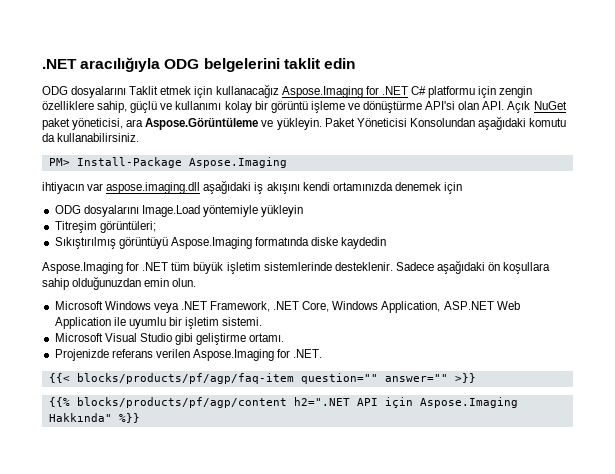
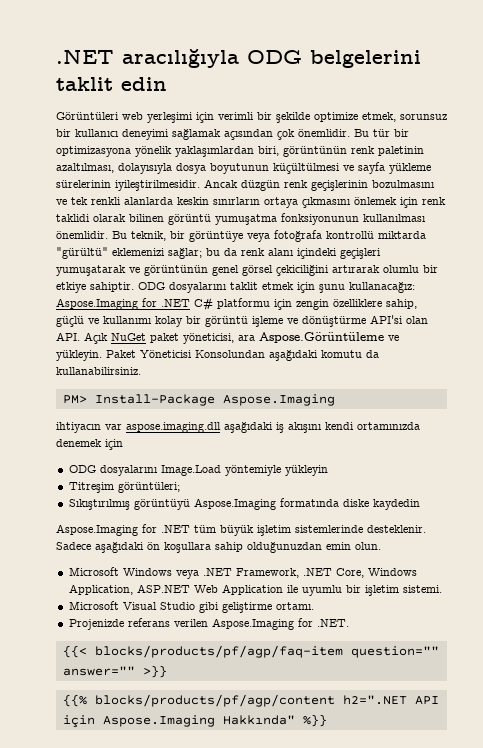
[42,86,159,98] ODG dosyalarını Taklit -> [56,112,447,123] [56,129,409,140] [56,146,424,157] [56,162,431,174] [56,179,435,191] [56,197,446,208] [56,213,426,225] [56,230,426,242] [56,247,381,259] [56,265,438,276] [56,282,258,293] Görüntüleri web yerleşimi için verimli bir şekilde optimize etmek, sorunsuz bir kullanıcı deneyimi sağlamak açısından çok önemlidir. Bu tür bir optimizasyona yönelik yaklaşımlardan biri, görüntünün renk paletinin azaltılması, dolayısıyla dosya boyutunun küçültülmesi ve sayfa yükleme sürelerinin iyileştirilmesidir. Ancak düzgün renk geçişlerinin bozulmasını ve tek renkli alanlarda keskin sınırların ortaya çıkmasını önlemek için renk taklidi olarak bilinen görüntü yumuşatma fonksiyonunun kullanılması önemlidir. Bu teknik, bir görüntüye veya fotoğrafa kontrollü miktarda "gürültü" eklemenizi sağlar; bu da renk alanı içindeki geçişleri yumuşatarak ve görüntünün genel görsel çekiciliğini artırarak olumlu bir etkiye sahiptir. ODG dosyalarını taklit
[215,84,279,98] kullanacağız -> [319,282,415,293] şunu kullanacağız:

